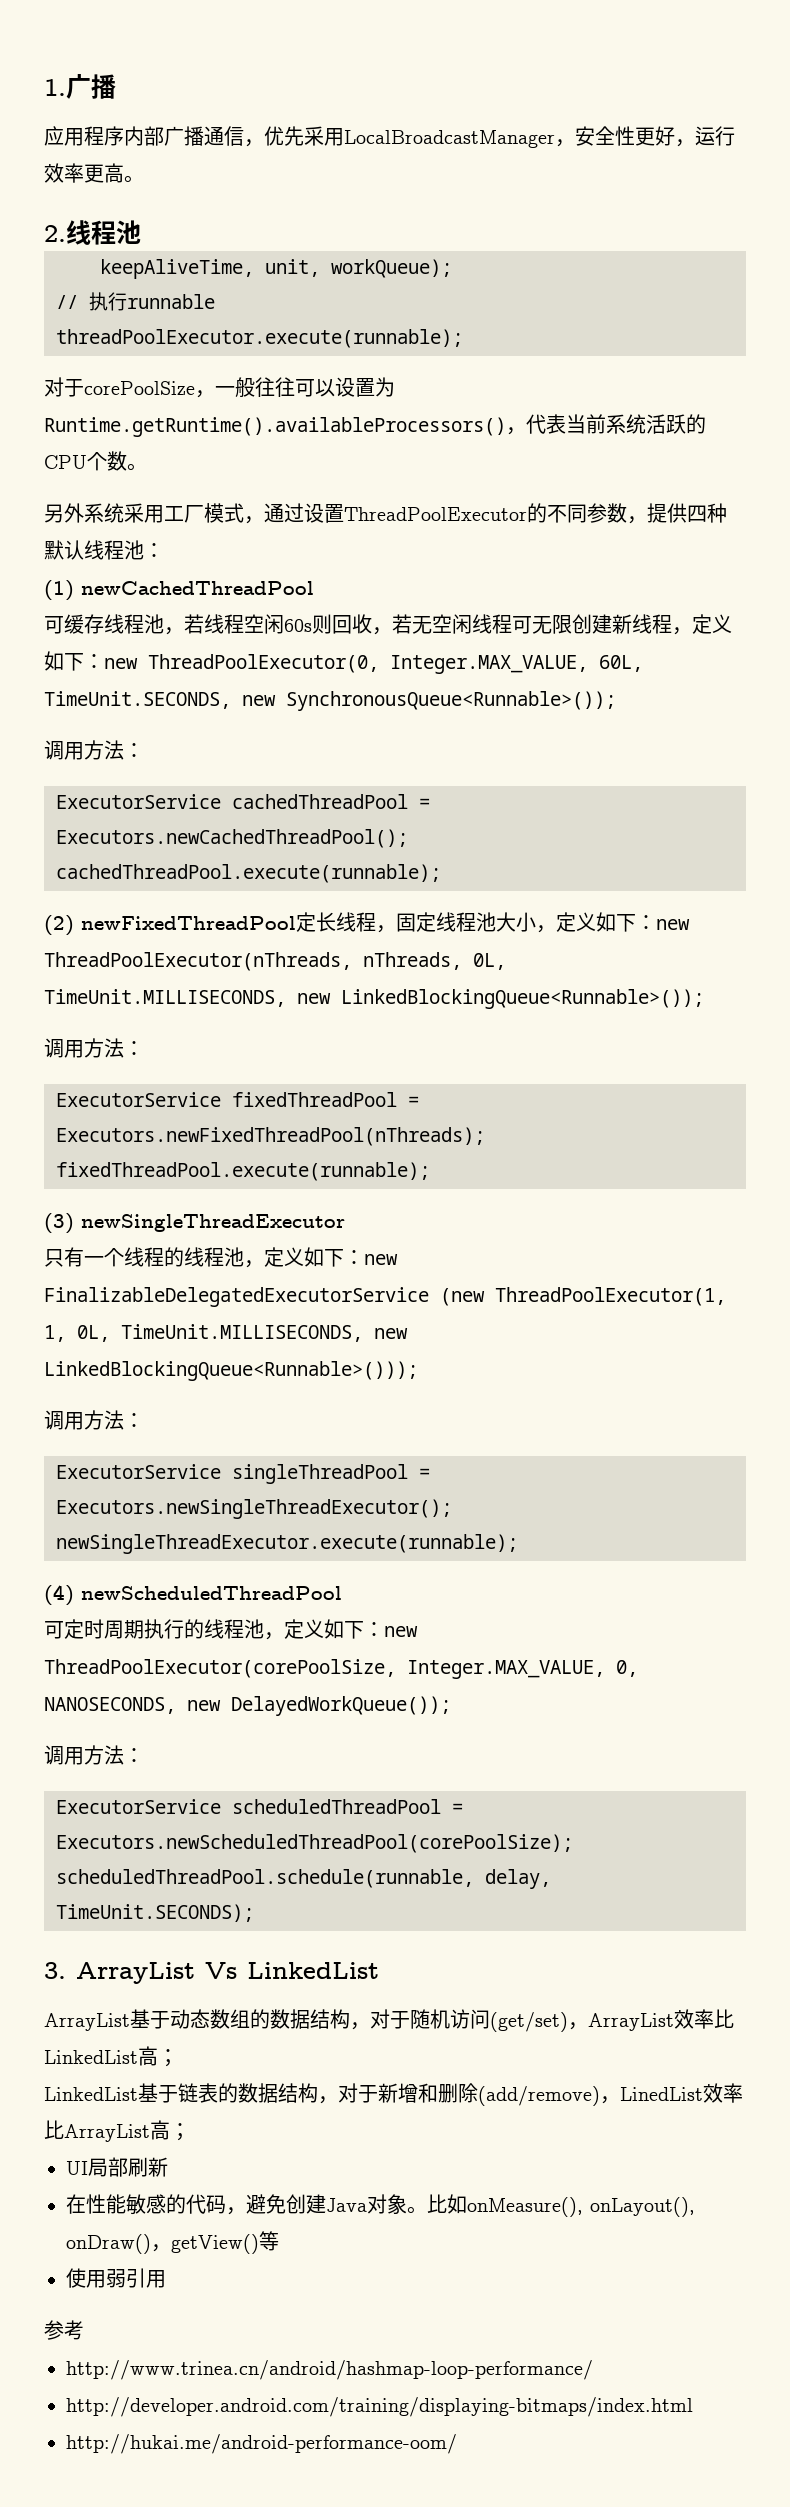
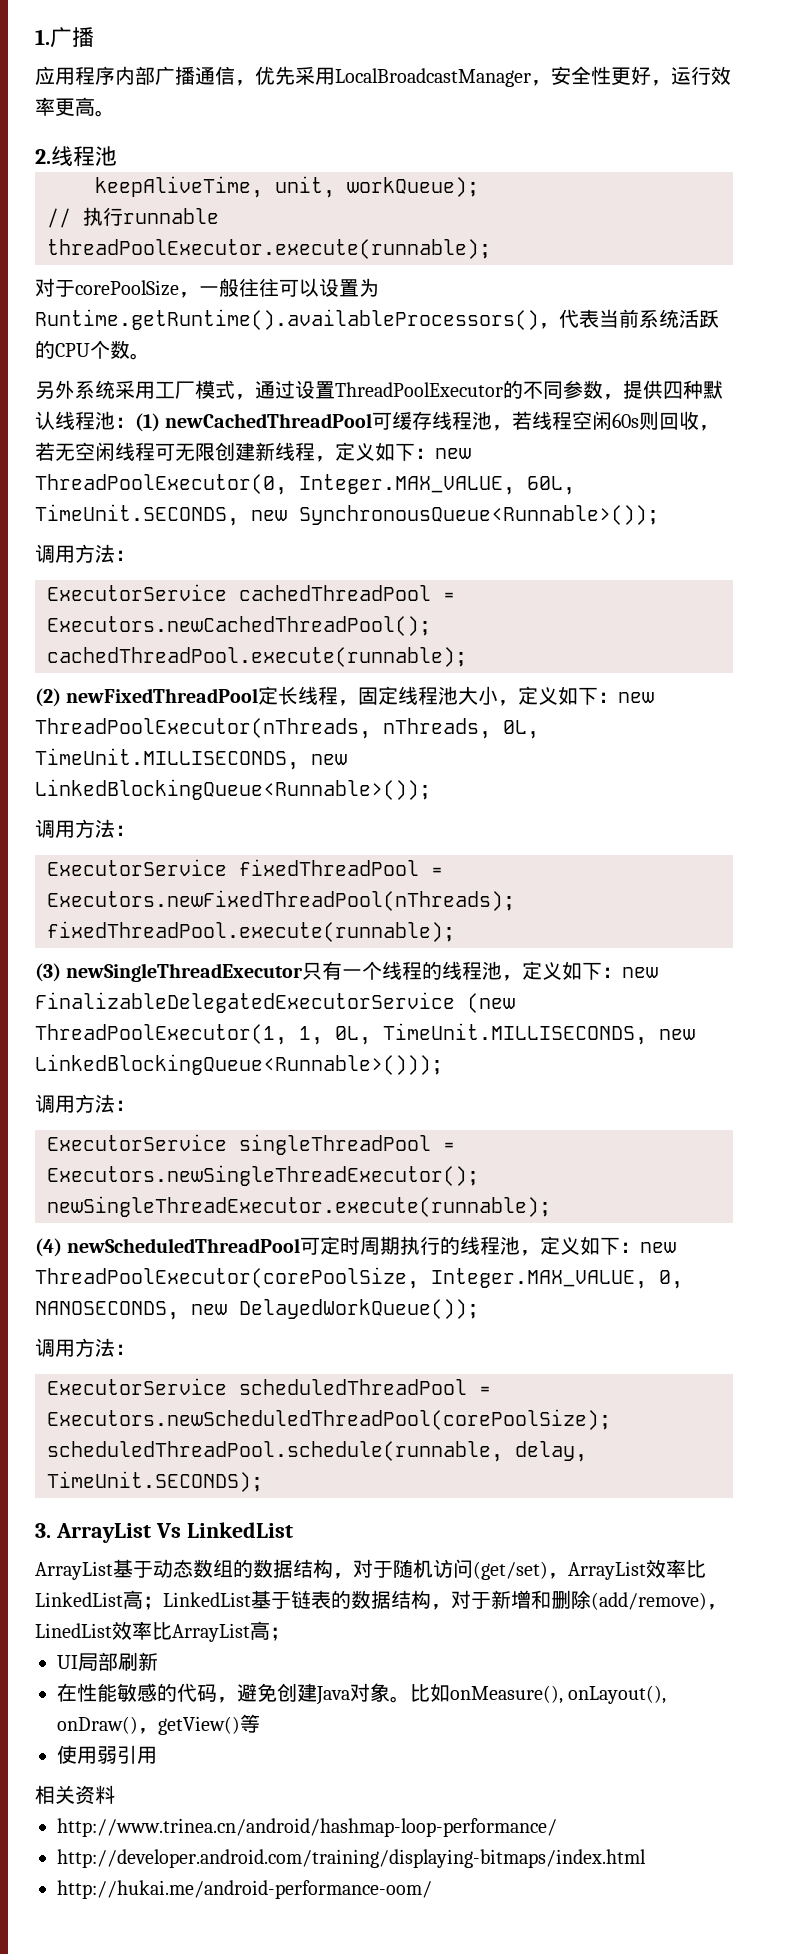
(164, 550) // -> (135, 422) none
(314, 588) // -> (373, 420) none
(345, 1223) // -> (304, 972) none
(342, 1593) // -> (301, 1245) none
(178, 2058) // -> (163, 1603) none
[44,2320,84,2340] 参考 -> [35,1785,115,1805] 相关资料

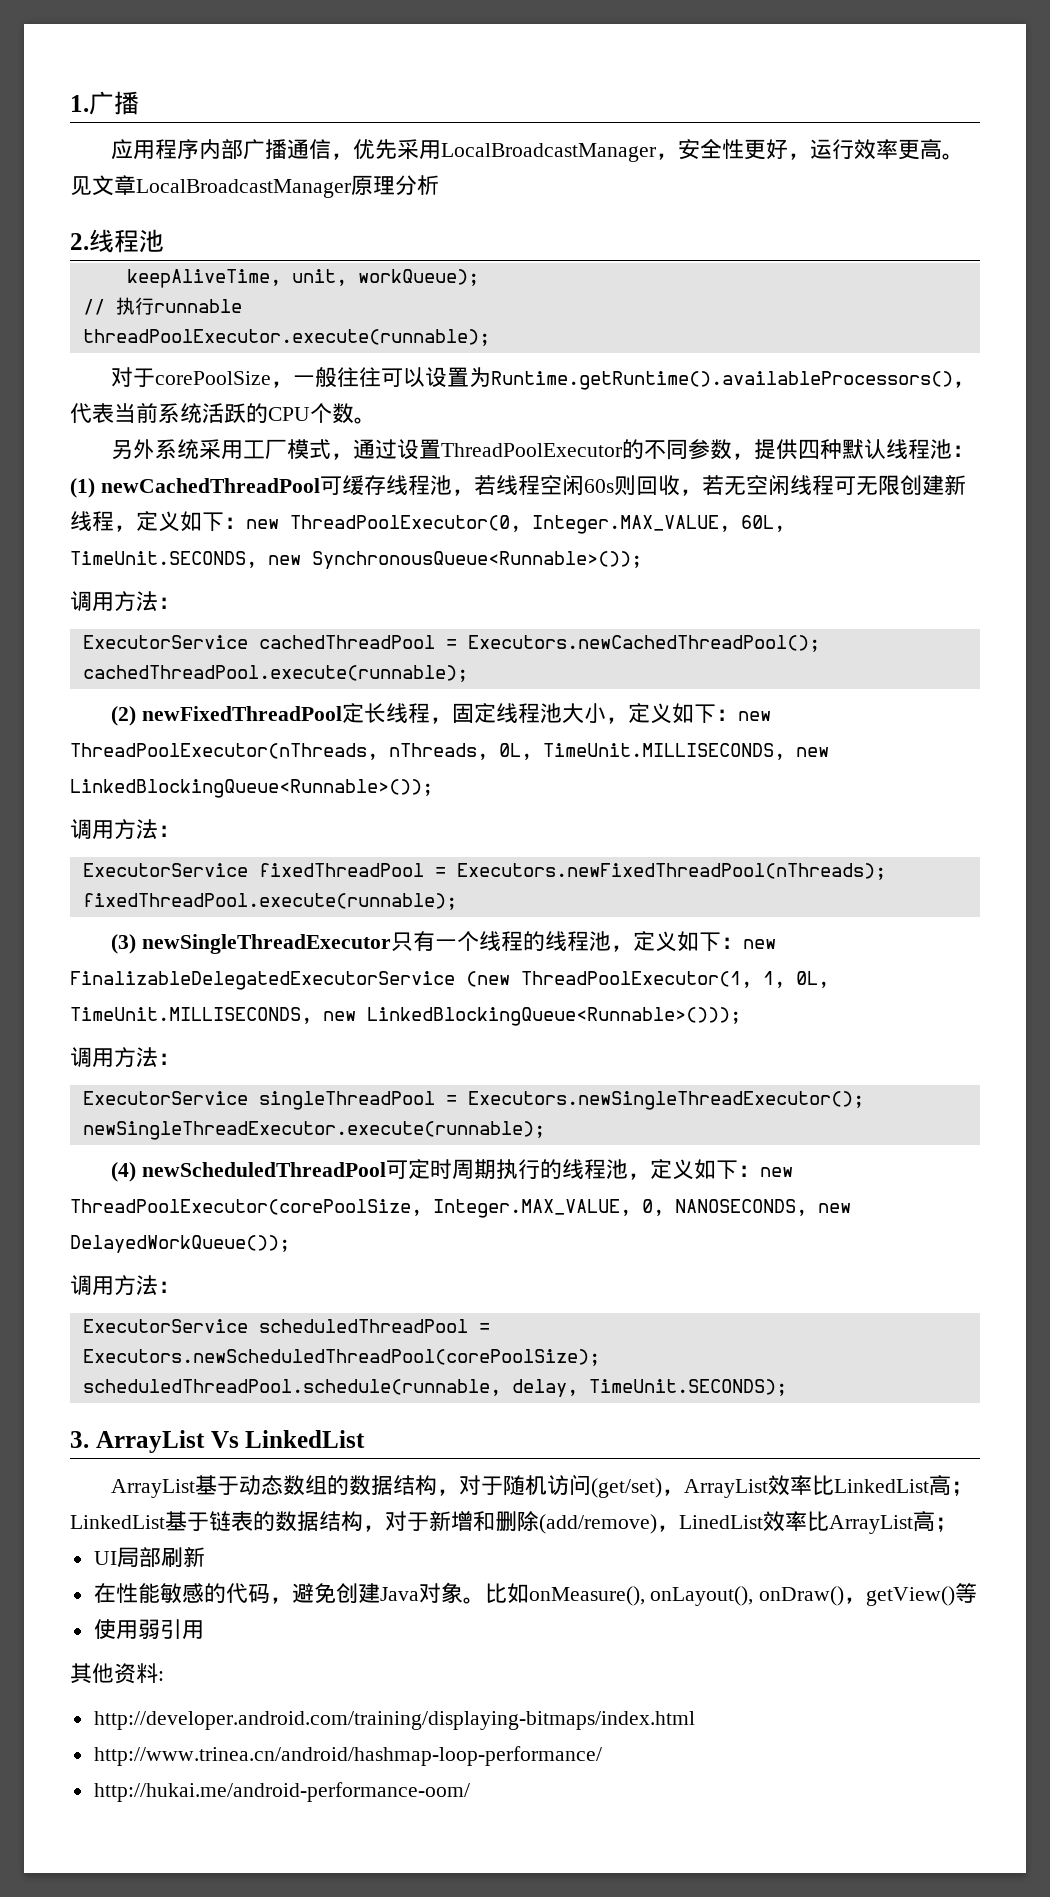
(115, 113) none -> [70,175,439,198] 见文章LocalBroadcastManager原理分析
[35,1785,75,1804] 相关 -> [70,1663,114,1684] 其他
(115, 1794) none -> [158,1671,164,1681] [93,1711,695,1730] : // http://developer.android.com/training/displaying-bitmaps/index.html
[57,1849,646,1868] // http://developer.android.com/training/displaying-bitmaps/index.html -> (602, 1756) none

